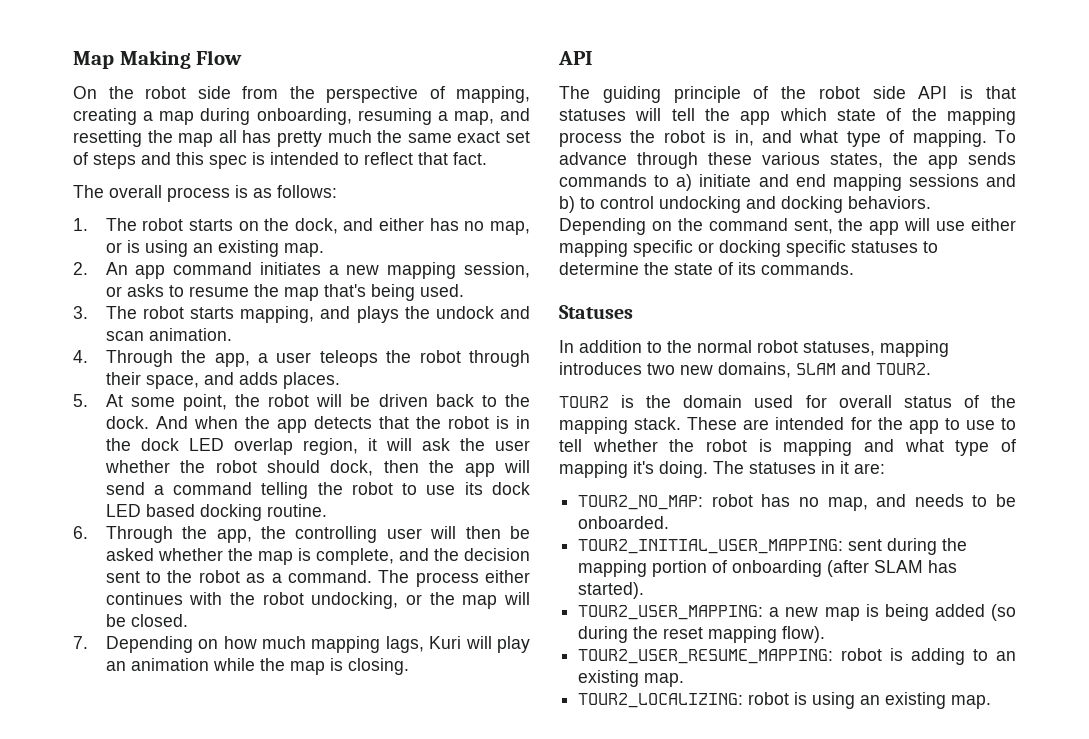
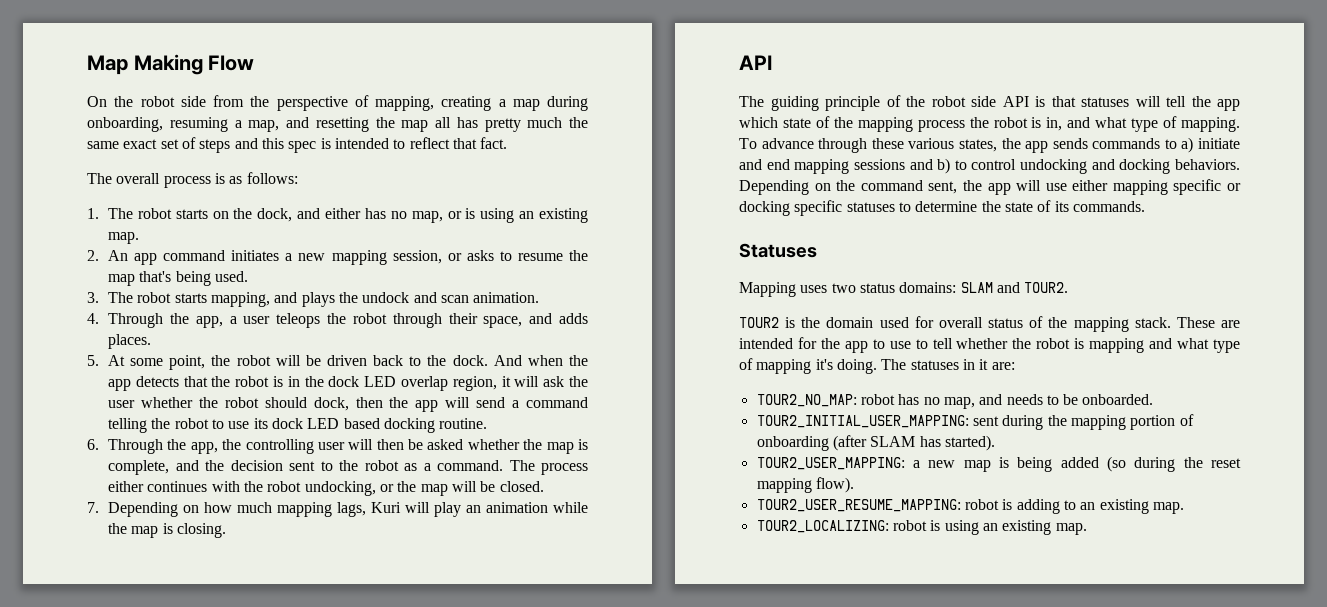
[559,340,949,357] [559,362,791,378] In addition to the normal robot statuses, mapping introduces two new domains, -> [739,282,957,297] Mapping uses two status domains:

